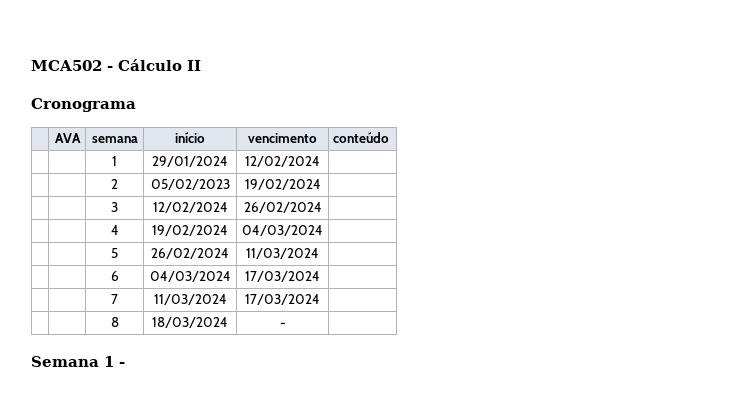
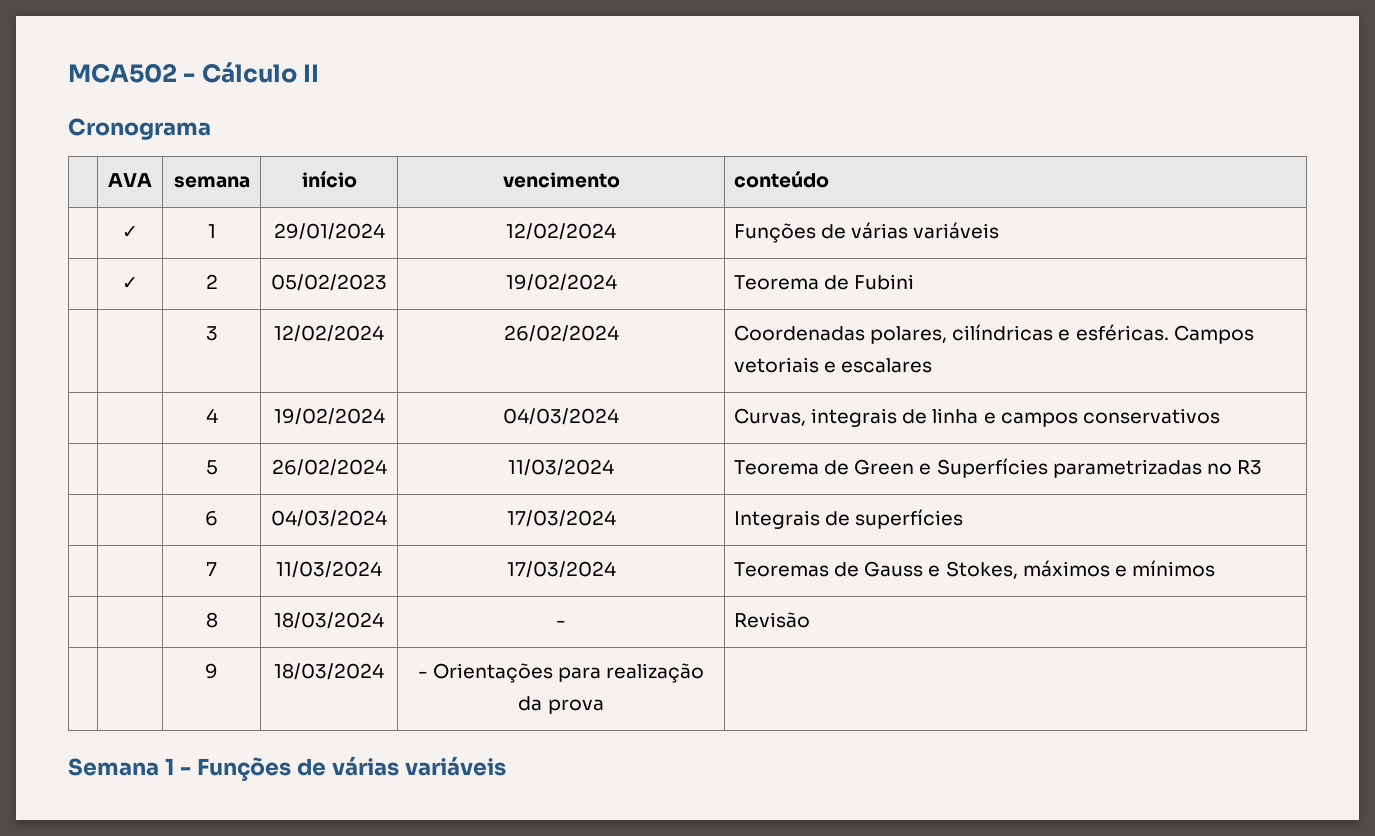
(390, 137) none -> [122,226,138,238] ✓
(320, 161) // | -> [734,222,1000,243] [122,277,138,289] Funções de várias variáveis // | ✓
(321, 184) none -> [734,274,915,290] Teorema de Fubini
[110,225,119,235] [152,225,228,236] [242,225,323,236] [111,248,118,258] [151,248,229,259] [246,248,319,259] // | | 4 | 19/02/2024 | 04/03/2024 | // | | 5 | 26/02/2024 | 11/03/2024 | -> [734,324,1254,344] [734,357,933,373] [205,408,218,423] [273,408,385,425] [503,408,619,425] [734,408,1220,427] [205,460,218,475] [271,459,387,476] [508,459,614,476] [734,458,1263,478] Coordenadas polares, cilíndricas e esféricas. Campos vetoriais e escalares // | | 4 | 19/02/2024 | 04/03/2024 | Curvas, integrais de linha e campos conservativos // | | 5 | 26/02/2024 | 11/03/2024 | Teorema de Green e Superfícies parametrizadas no R3
(320, 276) none -> [734,509,964,529] Integrais de superfícies
[110,317,119,327] [152,317,228,328] [279,322,286,327] // | | 8 | 18/03/2024 | - -> [734,560,1216,579] [205,612,218,628] [274,612,384,629] [556,620,566,627] [734,612,811,628] [205,663,218,679] [274,663,384,680] [417,663,705,683] [518,696,604,714] Teoremas de Gauss e Stokes, máximos e mínimos // | | 8 | 18/03/2024 | - | Revisão // | | 9 | 18/03/2024 | - Orientações para realização da prova
(125, 364) none -> [196,756,506,781] Funções de várias variáveis

